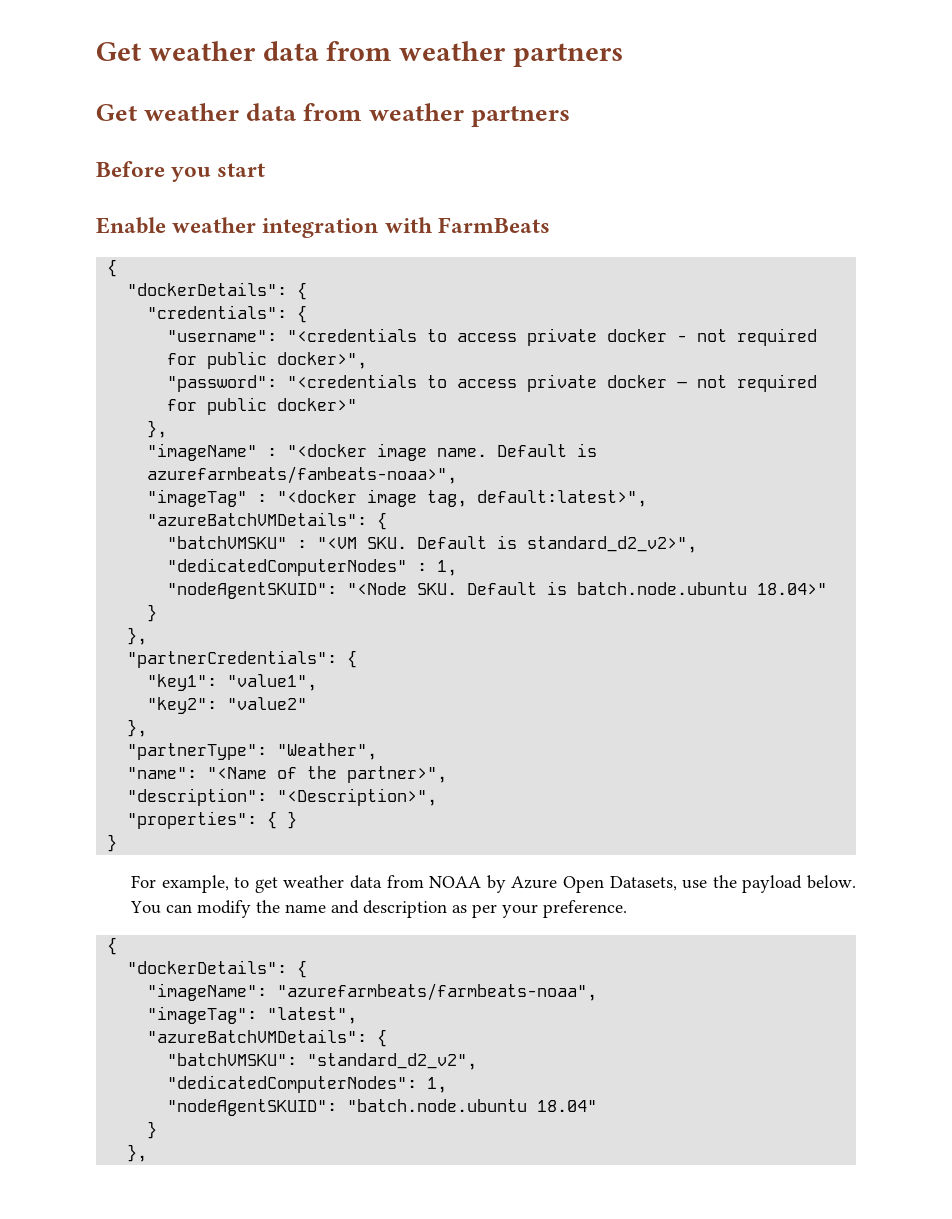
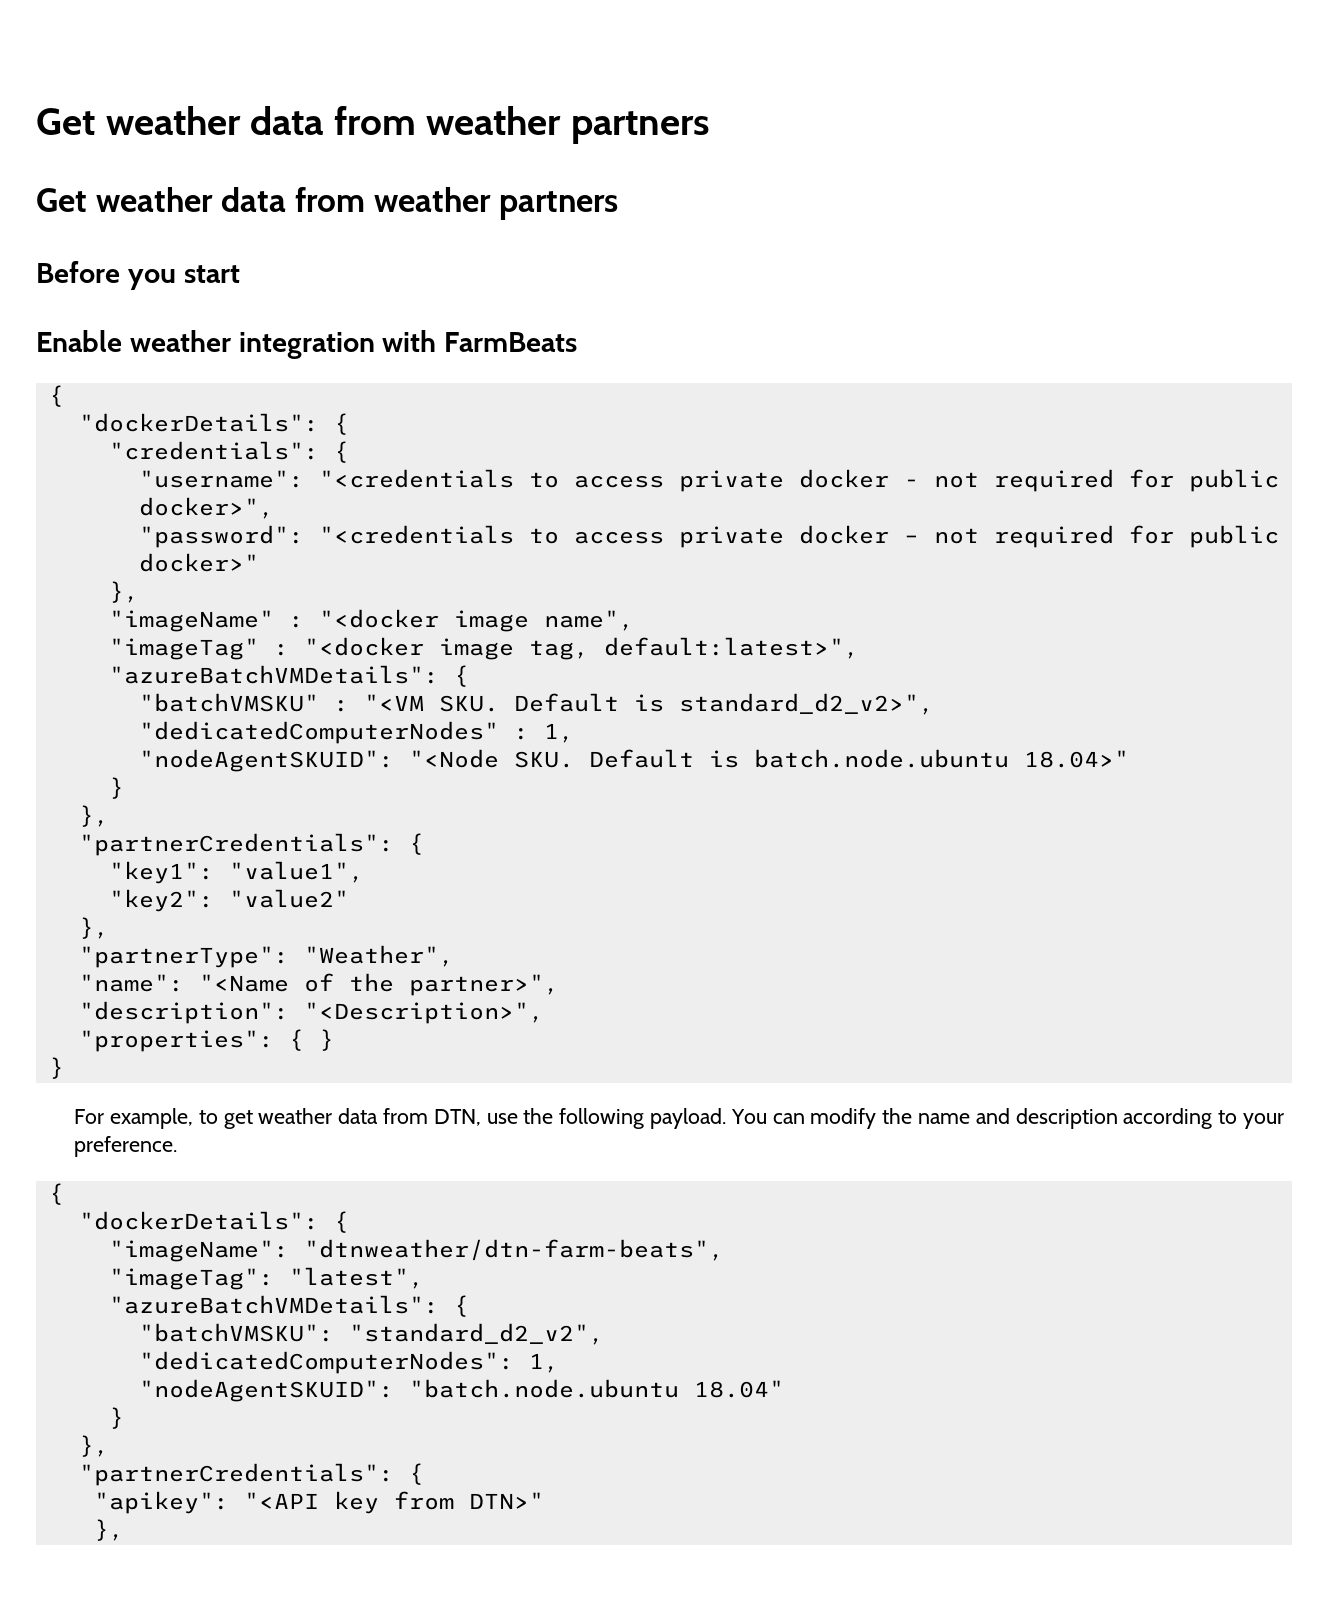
[437,443,598,457] [147,466,458,484] name. Default is azurefarmbeats/fambeats-noaa>", -> [543,610,634,631] name",
[429,875,856,893] NOAA by Azure Open Datasets, use the payload below. -> [433,1108,726,1129] DTN, use the following payload.
[452,904,498,918] as per -> [1123,1108,1238,1129] according to
[277,983,598,1001] "azurefarmbeats/farmbeats-noaa", -> [303,1239,724,1261] "dtnweather/dtn-farm-beats",
(148, 1153) none -> [78,1463,424,1486] [93,1491,544,1514] [93,1519,124,1541] // "partnerCredentials": { // "apikey": "<API key from DTN>" // },

